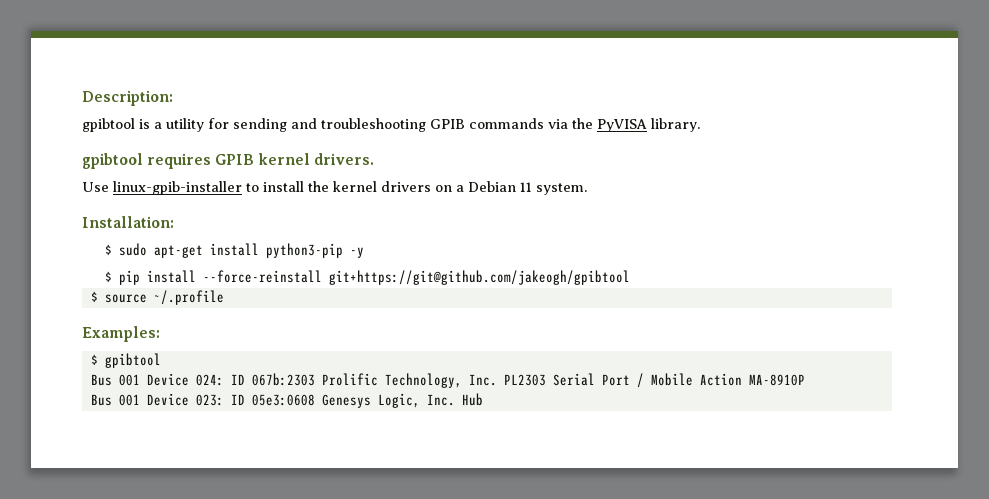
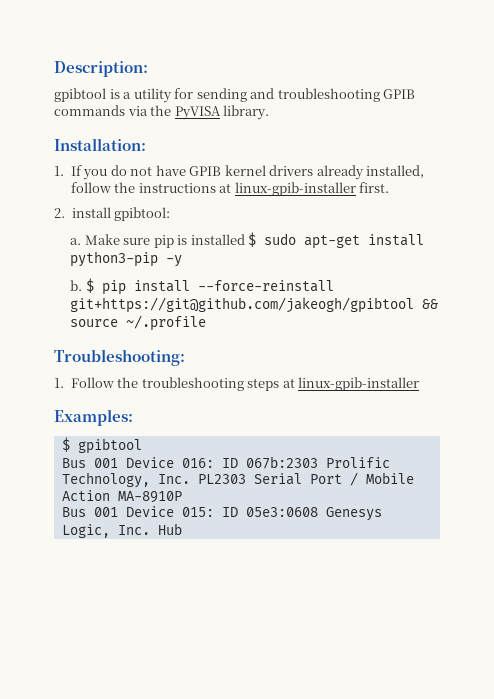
[82,153,374,169] [82,181,587,195] [82,216,174,228] gpibtool requires GPIB kernel drivers. // Use linux-gpib-installer to install the kernel drivers on a Debian 11 system. // Installation: // -> [54,138,146,151] [54,165,425,180] [70,182,390,196] [54,207,171,221] [69,234,245,248] Installation: // 1. If you do not have GPIB kernel drivers already installed, follow the instructions at linux-gpib-installer first. // 2. install gpibtool: // a. Make sure pip is installed
(364, 252) none -> [69,280,82,291] b.
[90,291,98,302] // $ -> [421,299,438,309] &&
(224, 297) none -> [54,349,185,366] [54,377,420,391] // Troubleshooting: // 1. Follow the troubleshooting steps at linux-gpib-installer
[195,374,224,386] 024: -> [181,458,214,468] 016:
[195,394,224,406] 023: -> [181,507,214,517] 015:

